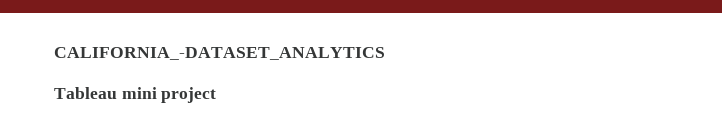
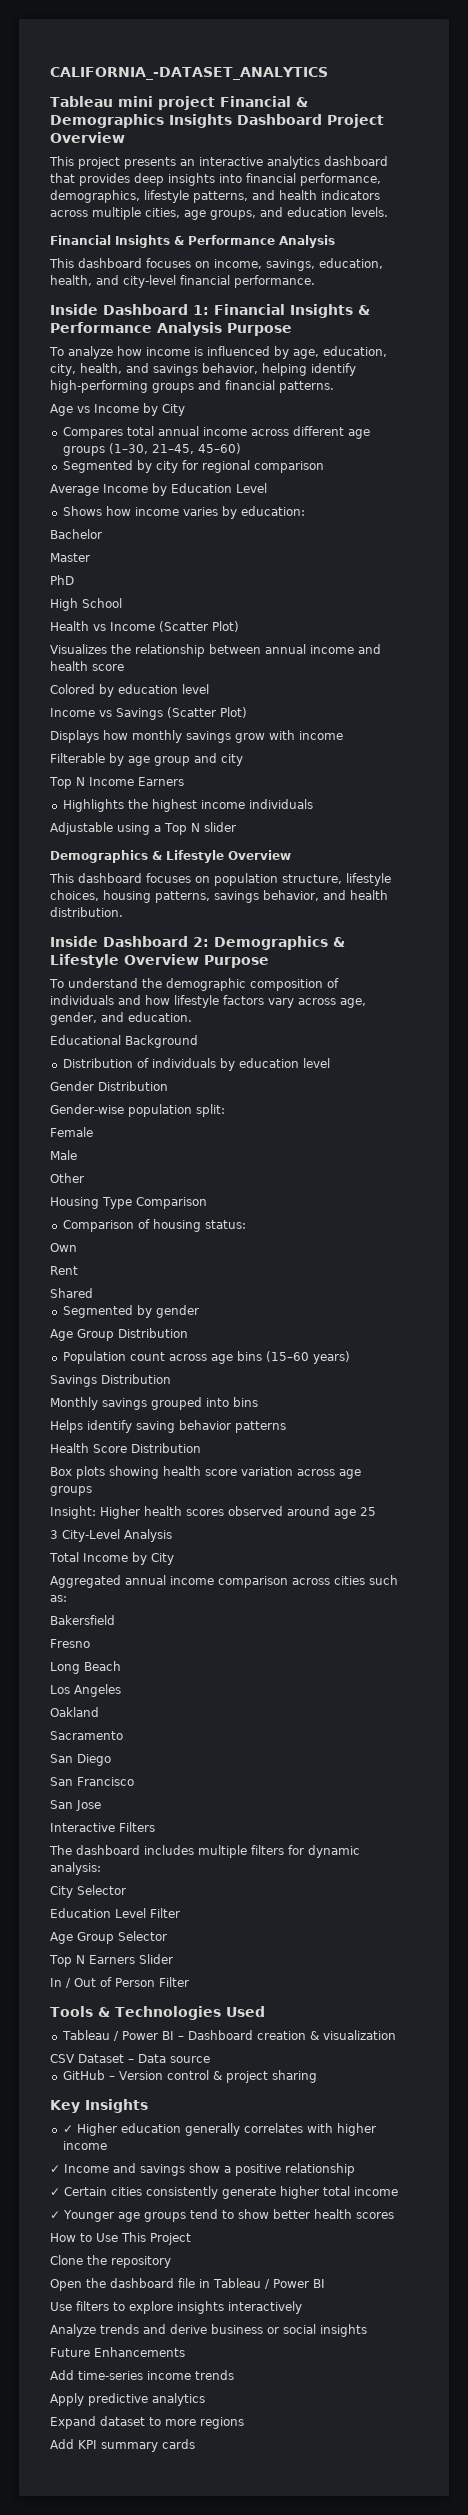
(217, 95) none -> [219,96,308,107] [50,114,384,128] [50,132,125,143] [49,156,388,169] [50,173,381,186] [50,190,380,203] [50,207,388,220] [50,235,335,248] [49,258,383,271] [50,275,315,288] [50,304,370,318] [50,322,292,336] [49,346,387,359] [50,363,356,376] [50,380,334,393] [50,403,185,416] [62,426,370,439] [62,443,241,456] [62,460,324,473] [50,483,267,496] [62,506,305,519] [50,529,102,539] [50,553,90,562] [50,575,74,585] [50,598,122,611] [50,621,239,632] [50,644,381,657] [50,661,124,671] [50,684,209,697] [50,707,247,720] [50,730,343,743] [50,753,243,766] [49,777,184,789] [62,799,313,812] [50,822,236,835] [50,850,291,863] [49,873,391,886] [50,890,388,903] [50,907,123,917] [50,936,345,950] [50,954,269,968] [49,978,339,991] [50,995,366,1008] [50,1012,192,1025] [50,1035,198,1048] [62,1058,330,1071] [50,1081,168,1091] [50,1104,225,1117] [50,1127,93,1137] [50,1150,77,1160] [50,1173,84,1183] [50,1197,207,1209] [62,1219,246,1232] [50,1243,77,1252] [50,1266,78,1275] [50,1288,93,1298] [62,1305,199,1318] [50,1328,188,1341] [62,1351,350,1364] [50,1374,171,1387] [50,1397,258,1410] [50,1420,286,1433] [50,1443,201,1453] [50,1466,361,1479] [50,1486,92,1496] [50,1506,376,1519] [50,1529,172,1542] [49,1552,174,1565] [50,1575,398,1588] [50,1595,67,1602] [50,1615,115,1625] [50,1639,90,1648] [50,1661,121,1674] [50,1684,121,1697] [50,1707,99,1717] [50,1731,123,1740] [50,1754,111,1766] [50,1777,134,1786] [50,1800,101,1811] [50,1822,155,1832] [49,1845,360,1858] [50,1862,101,1875] [50,1885,126,1898] [50,1908,180,1918] [50,1931,167,1944] [49,1954,173,1967] [50,1977,189,1988] [50,2006,265,2020] [61,2030,396,2041] [50,2054,210,2063] [62,2070,317,2083] [50,2099,148,2113] [62,2123,376,2136] [62,2141,107,2150] [50,2163,355,2176] [50,2186,398,2199] [50,2209,394,2222] [50,2232,191,2245] [50,2255,171,2268] [50,2278,325,2291] [50,2301,302,2314] [50,2324,367,2337] [50,2347,185,2357] [50,2370,234,2380] [50,2393,205,2406] [50,2416,244,2429] [50,2439,195,2452] Financial & Demographics Insights Dashboard Project Overview // This project presents an interactive analytics dashboard that provides deep insights into financial performance, demographics, lifestyle patterns, and health indicators across multiple cities, age groups, and education levels. // Financial Insights & Performance Analysis // This dashboard focuses on income, savings, education, health, and city-level financial performance. // Inside Dashboard 1: Financial Insights & Performance Analysis Purpose // To analyze how income is influenced by age, education, city, health, and savings behavior, helping identify high-performing groups and financial patterns. // Age vs Income by City // Compares total annual income across different age groups (1–30, 21–45, 45–60) // Segmented by city for regional comparison // Average Income by Education Level // Shows how income varies by education: // Bachelor // Master // PhD // High School // Health vs Income (Scatter Plot) // Visualizes the relationship between annual income and health score // Colored by education level // Income vs Savings (Scatter Plot) // Displays how monthly savings grow with income // Filterable by age group and city // Top N Income Earners // Highlights the highest income individuals // Adjustable using a Top N slider // Demographics & Lifestyle Overview // This dashboard focuses on population structure, lifestyle choices, housing patterns, savings behavior, and health distribution. // Inside Dashboard 2: Demographics & Lifestyle Overview Purpose // To understand the demographic composition of individuals and how lifestyle factors vary across age, gender, and education. // Educational Background // Distribution of individuals by education level // Gender Distribution // Gender-wise population split: // Female // Male // Other // Housing Type Comparison // Comparison of housing status: // Own // Rent // Shared // Segmented by gender // Age Group Distribution // Population count across age bins (15–60 years) // Savings Distribution // Monthly savings grouped into bins // Helps identify saving behavior patterns // Health Score Distribution // Box plots showing health score variation across age groups // Insight: Higher health scores observed around age 25 // 3 City-Level Analysis // Total Income by City // Aggregated annual income comparison across cities such as: // Bakersfield // Fresno // Long Beach // Los Angeles // Oakland // Sacramento // San Diego // San Francisco // San Jose // Interactive Filters // The dashboard includes multiple filters for dynamic analysis: // City Selector // Education Level Filter // Age Group Selector // Top N Earners Slider // In / Out of Person Filter // Tools & Technologies Used // Tableau / Power BI – Dashboard creation & visualization // CSV Dataset – Data source // GitHub – Version control & project sharing // Key Insights // ✓ Higher education generally correlates with higher income // ✓ Income and savings show a positive relationship // ✓ Certain cities consistently generate higher total income // ✓ Younger age groups tend to show better health scores // How to Use This Project // Clone the repository // Open the dashboard file in Tableau / Power BI // Use filters to explore insights interactively // Analyze trends and derive business or social insights // Future Enhancements // Add time-series income trends // Apply predictive analytics // Expand dataset to more regions // Add KPI summary cards

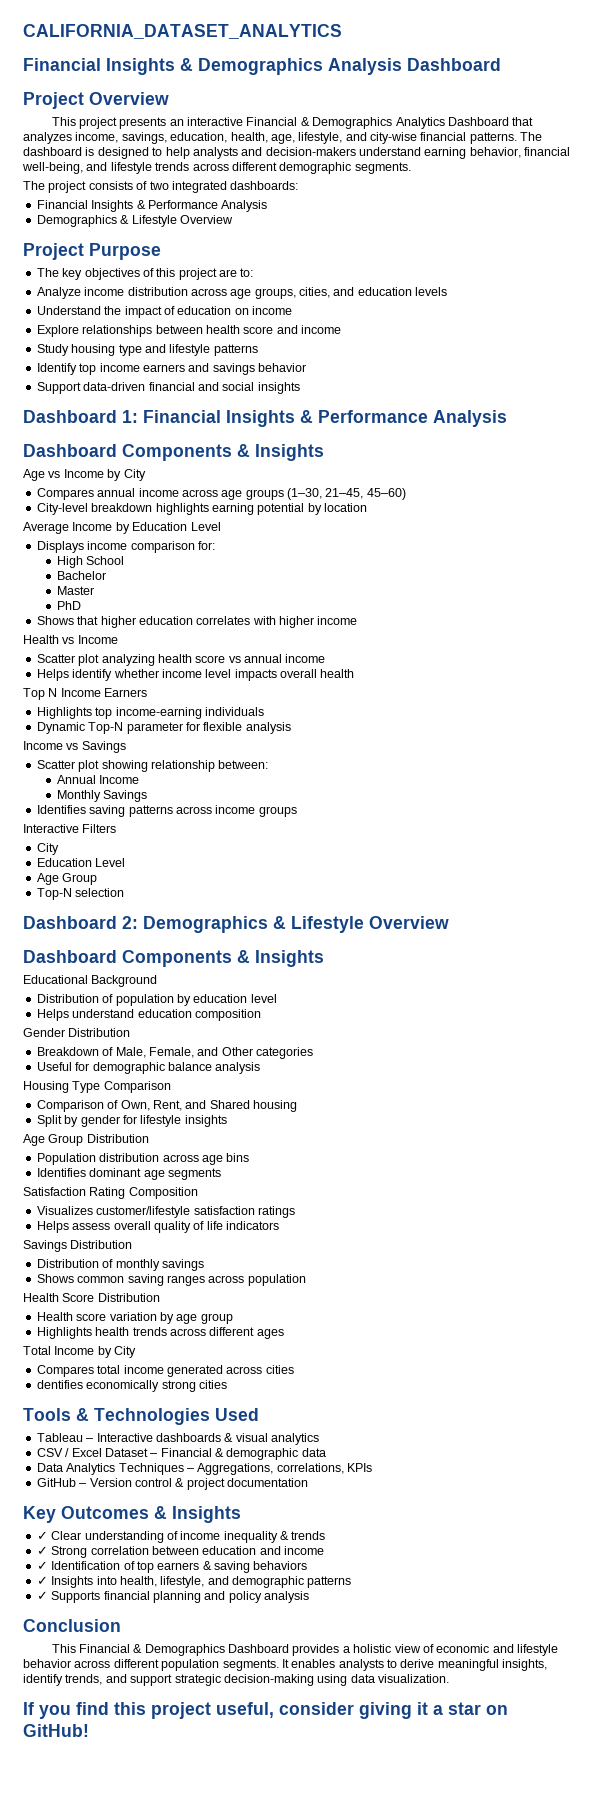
[50,67,328,80] [50,96,308,110] [50,114,322,128] CALIFORNIA_-DATASET_ANALYTICS // Tableau mini project Financial & Demographics Insights Dashboard -> [23,24,342,39] [23,58,501,75] CALIFORNIA_DATASET_ANALYTICS // Financial Insights & Demographics Analysis Dashboard //
[267,156,388,169] [50,173,381,186] [50,190,380,203] [50,207,388,220] [50,235,335,248] [49,258,383,271] [50,275,315,288] [50,304,98,315] analytics dashboard that provides deep insights into financial performance, demographics, lifestyle patterns, and health indicators across multiple cities, age groups, and education levels. // Financial Insights & Performance Analysis // This dashboard focuses on income, savings, education, health, and city-level financial performance. // Inside -> [246,117,534,129] [23,132,543,144] [23,147,571,159] [22,162,411,174] [23,181,299,193] [36,200,268,212] [36,215,233,227] [23,243,161,260] [36,268,254,280] [36,287,448,299] [36,306,292,318] [36,325,341,337] [36,344,258,356] [36,363,306,375] [36,382,300,394] Financial & Demographics Analytics Dashboard that analyzes income, savings, education, health, age, lifestyle, and city-wise financial patterns. The dashboard is designed to help analysts and decision-makers understand earning behavior, financial well-being, and lifestyle trends across different demographic segments. // The project consists of two integrated dashboards: // Financial Insights & Performance Analysis // Demographics & Lifestyle Overview // Project Purpose // The key objectives of this project are to: // Analyze income distribution across age groups, cities, and education levels // Understand the impact of education on income // Explore relationships between health score and income // Study housing type and lifestyle patterns // Identify top income earners and savings behavior // Support data-driven financial and social insights //
[227,323,292,336] [49,346,387,359] [50,363,356,376] [50,380,334,393] Purpose // To analyze how income is influenced by age, education, city, health, and savings behavior, helping identify high-performing groups and financial patterns. -> [23,444,324,461] // Dashboard Components & Insights
[126,426,154,436] total -> (94, 494) none
[292,426,344,436] different -> (218, 493) none
[62,460,324,473] Segmented by city for regional comparison -> [36,503,367,515] City-level breakdown highlights earning potential by location
[62,506,305,519] [50,529,102,539] [50,553,90,562] [50,575,74,585] [50,598,122,611] [50,621,239,632] [50,644,381,657] [50,661,124,671] [50,684,209,697] [50,707,247,720] [50,730,343,743] [50,753,243,766] Shows how income varies by education: // Bachelor // Master // PhD // High School // Health vs Income (Scatter Plot) // Visualizes the relationship between annual income and health score // Colored by education level // Income vs Savings (Scatter Plot) // Displays how monthly savings grow with income // Filterable by age group and city -> [36,541,215,553] [56,556,125,568] [56,571,106,580] [56,586,94,595] [56,601,81,610] [36,616,358,628] [23,635,118,644] [36,654,326,666] [36,669,355,681] Displays income comparison for: // High School // Bachelor // Master // PhD // Shows that higher education correlates with higher income // Health vs Income // Scatter plot analyzing health score vs annual income // Helps identify whether income level impacts overall health
[127,799,313,812] [50,822,236,835] [50,850,291,863] [49,873,391,886] [50,890,388,903] [50,907,123,917] [50,936,98,947] the highest income individuals // Adjustable using a Top N slider // Demographics & Lifestyle Overview // This dashboard focuses on population structure, lifestyle choices, housing patterns, savings behavior, and health distribution. // Inside -> [95,707,264,719] [36,722,291,734] [23,741,126,753] [36,760,269,772] [56,775,140,784] [56,790,148,802] [36,805,297,817] [23,824,117,833] [36,843,59,855] [36,858,126,867] [36,873,98,885] [36,888,125,900] top income-earning individuals // Dynamic Top-N parameter for flexible analysis // Income vs Savings // Scatter plot showing relationship between: // Annual Income // Monthly Savings // Identifies saving patterns across income groups // Interactive Filters // City // Education Level // Age Group // Top-N selection //
[204,955,269,968] [49,978,339,991] [50,995,366,1008] [50,1012,192,1025] Purpose // To understand the demographic composition of individuals and how lifestyle factors vary across age, gender, and education. -> [23,950,324,967] // Dashboard Components & Insights
[151,1058,330,1071] [50,1081,168,1091] [50,1104,225,1117] [50,1127,93,1137] [50,1150,77,1160] [50,1173,84,1183] individuals by education level // Gender Distribution // Gender-wise population split: // Female // Male // Other -> [115,994,277,1006] [36,1009,261,1021] [23,1028,131,1037] [36,1047,313,1059] [36,1062,261,1074] population by education level // Helps understand education composition // Gender Distribution // Breakdown of Male, Female, and Other categories // Useful for demographic balance analysis
[152,1219,246,1232] [50,1243,77,1252] [50,1266,78,1275] [50,1288,93,1298] [62,1305,133,1318] housing status: // Own // Rent // Shared // Segmented -> [120,1100,297,1112] [36,1115,62,1127] Own, Rent, and Shared housing // Split
(199, 1311) none -> [122,1115,227,1127] for lifestyle insights
[129,1352,165,1361] count -> [99,1153,160,1162] distribution
[265,1351,350,1364] [50,1374,171,1387] [50,1397,258,1410] [50,1420,286,1433] [50,1443,201,1453] [50,1466,361,1479] [50,1486,92,1496] [50,1506,376,1519] [50,1529,172,1542] [49,1552,174,1565] [50,1575,398,1588] [50,1595,67,1602] [50,1615,115,1625] [50,1639,90,1648] [50,1661,121,1674] [50,1684,121,1697] [50,1707,99,1717] [50,1731,123,1740] [50,1754,111,1766] [50,1777,134,1786] [50,1800,101,1811] [50,1822,155,1832] [49,1845,360,1858] [50,1862,101,1875] [50,1885,126,1898] [50,1908,180,1918] [50,1931,167,1944] [49,1954,173,1967] [50,1977,189,1988] (15–60 years) // Savings Distribution // Monthly savings grouped into bins // Helps identify saving behavior patterns // Health Score Distribution // Box plots showing health score variation across age groups // Insight: Higher health scores observed around age 25 // 3 City-Level Analysis // Total Income by City // Aggregated annual income comparison across cities such as: // Bakersfield // Fresno // Long Beach // Los Angeles // Oakland // Sacramento // San Diego // San Francisco // San Jose // Interactive Filters // The dashboard includes multiple filters for dynamic analysis: // City Selector // Education Level Filter // Age Group Selector // Top N Earners Slider // In / Out of Person Filter -> [36,1168,221,1180] [23,1187,198,1199] [36,1206,295,1218] [36,1221,279,1233] [23,1240,133,1252] [36,1259,204,1271] [36,1274,306,1286] [23,1293,160,1302] [36,1312,233,1324] [36,1327,284,1339] [23,1346,137,1358] [36,1365,294,1377] [36,1380,227,1392] // Identifies dominant age segments // Satisfaction Rating Composition // Visualizes customer/lifestyle satisfaction ratings // Helps assess overall quality of life indicators // Savings Distribution // Distribution of monthly savings // Shows common saving ranges across population // Health Score Distribution // Health score variation by age group // Highlights health trends across different ages // Total Income by City // Compares total income generated across cities // dentifies economically strong cities
[113,2030,396,2041] [50,2054,210,2063] / Power BI – Dashboard creation & visualization // CSV Dataset – Data source -> [86,1433,319,1445] [36,1448,326,1460] [36,1463,372,1475] – Interactive dashboards & visual analytics // CSV / Excel Dataset – Financial & demographic data // Data Analytics Techniques – Aggregations, correlations, KPIs
[271,2070,317,2083] sharing -> [227,1478,308,1487] documentation
(80, 2106) none -> [61,1506,167,1519] Outcomes &
[76,2123,376,2136] [62,2141,107,2150] [50,2163,355,2176] [50,2186,398,2199] [50,2209,394,2222] [50,2232,191,2245] [50,2255,171,2268] [50,2278,325,2291] [50,2301,302,2314] [50,2324,367,2337] [50,2347,185,2357] [50,2370,234,2380] [50,2393,205,2406] [50,2416,244,2429] [50,2439,195,2452] Higher education generally correlates with higher income // ✓ Income and savings show a positive relationship // ✓ Certain cities consistently generate higher total income // ✓ Younger age groups tend to show better health scores // How to Use This Project // Clone the repository // Open the dashboard file in Tableau / Power BI // Use filters to explore insights interactively // Analyze trends and derive business or social insights // Future Enhancements // Add time-series income trends // Apply predictive analytics // Expand dataset to more regions // Add KPI summary cards -> [51,1531,326,1543] [36,1546,324,1558] [36,1561,308,1573] [36,1576,352,1588] [36,1591,309,1603] [23,1619,121,1632] [51,1644,559,1656] [23,1659,548,1671] [23,1674,449,1686] [23,1702,508,1719] [23,1724,89,1737] Clear understanding of income inequality & trends // ✓ Strong correlation between education and income // ✓ Identification of top earners & saving behaviors // ✓ Insights into health, lifestyle, and demographic patterns // ✓ Supports financial planning and policy analysis // Conclusion // This Financial & Demographics Dashboard provides a holistic view of economic and lifestyle behavior across different population segments. It enables analysts to derive meaningful insights, identify trends, and support strategic decision-making using data visualization. // If you find this project useful, consider giving it a star on GitHub!

